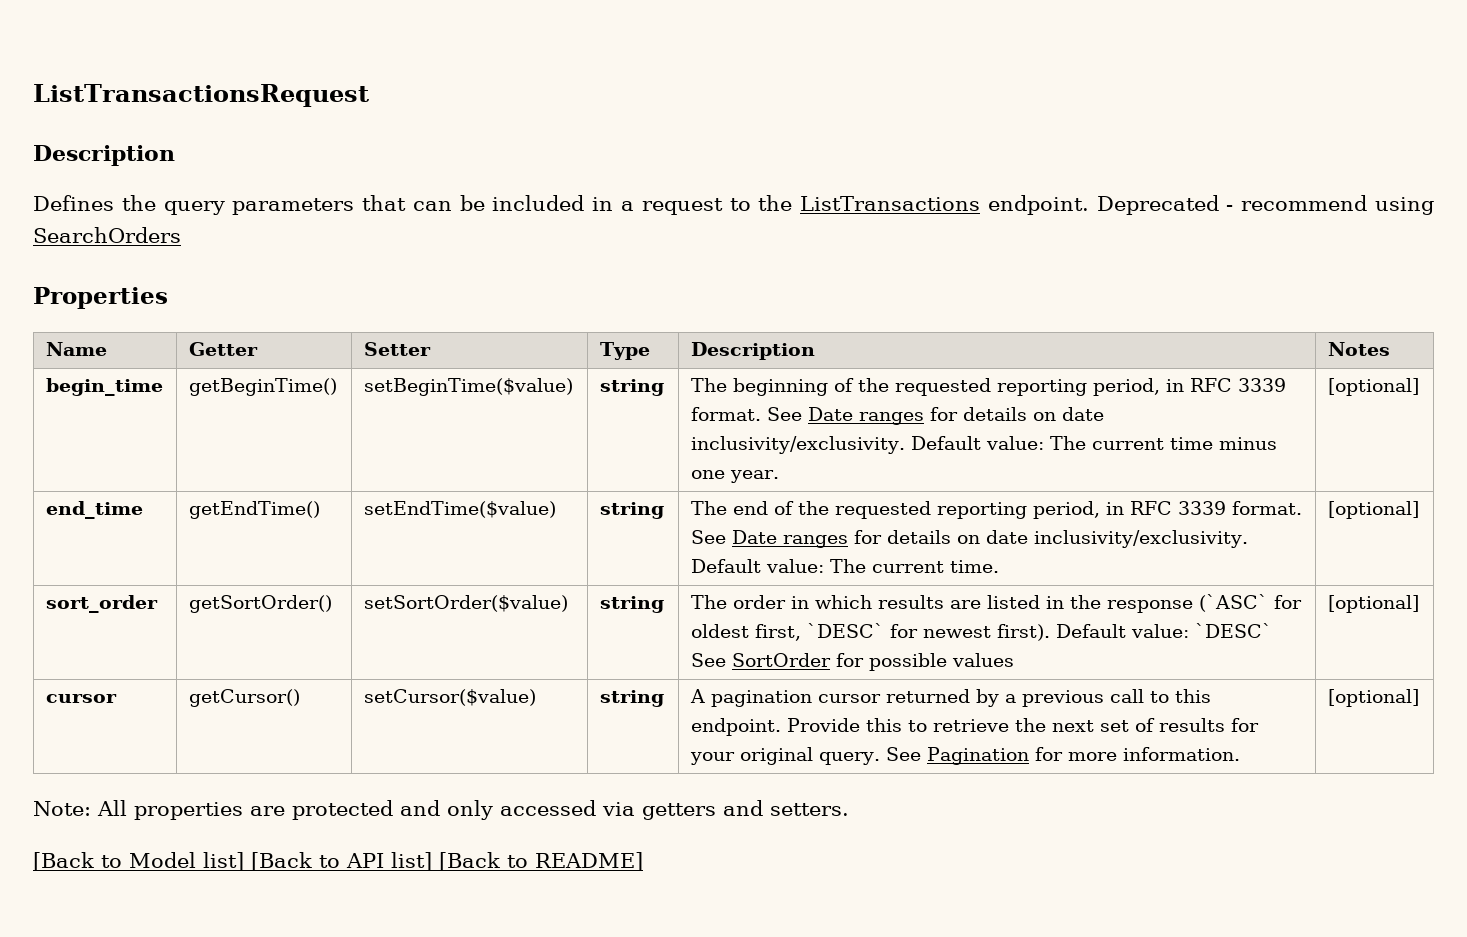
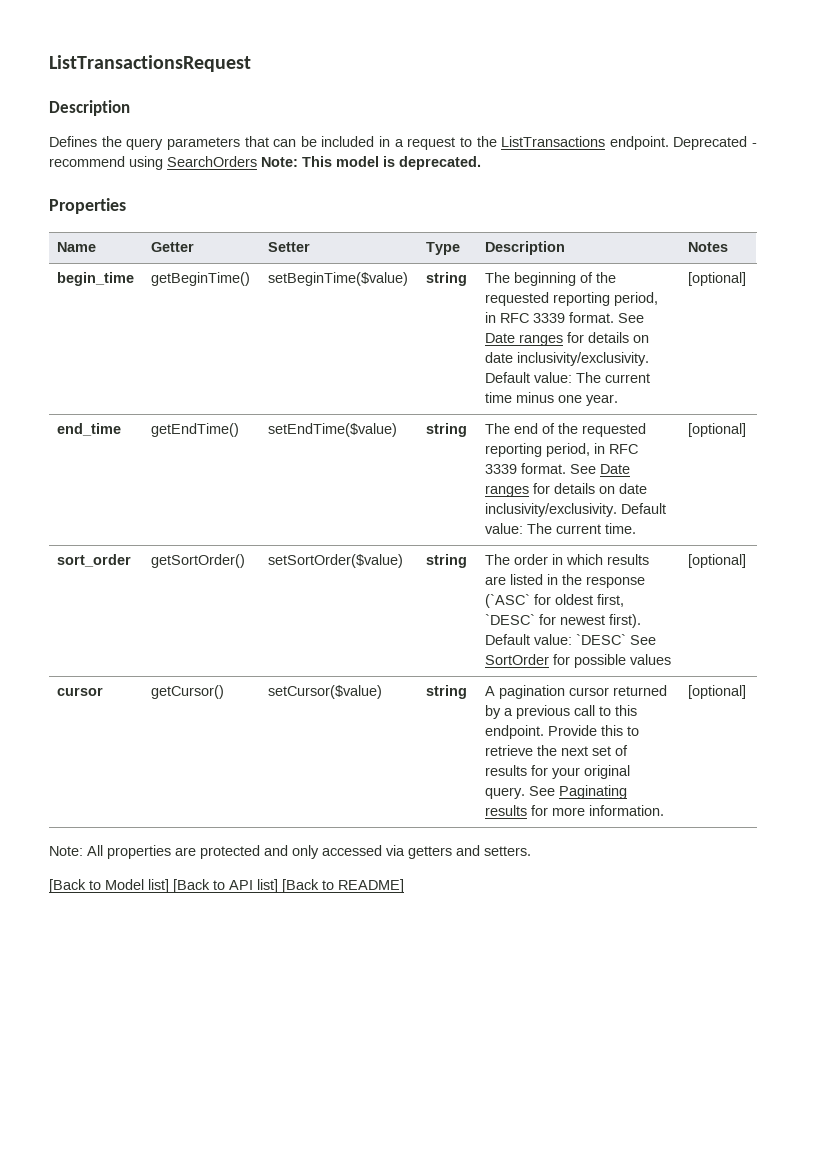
(181, 235) none -> [261,156,481,170] Note: This model is deprecated.
[926,747,1029,765] Pagination -> [559,785,628,799] [485,805,528,816] Paginating results

